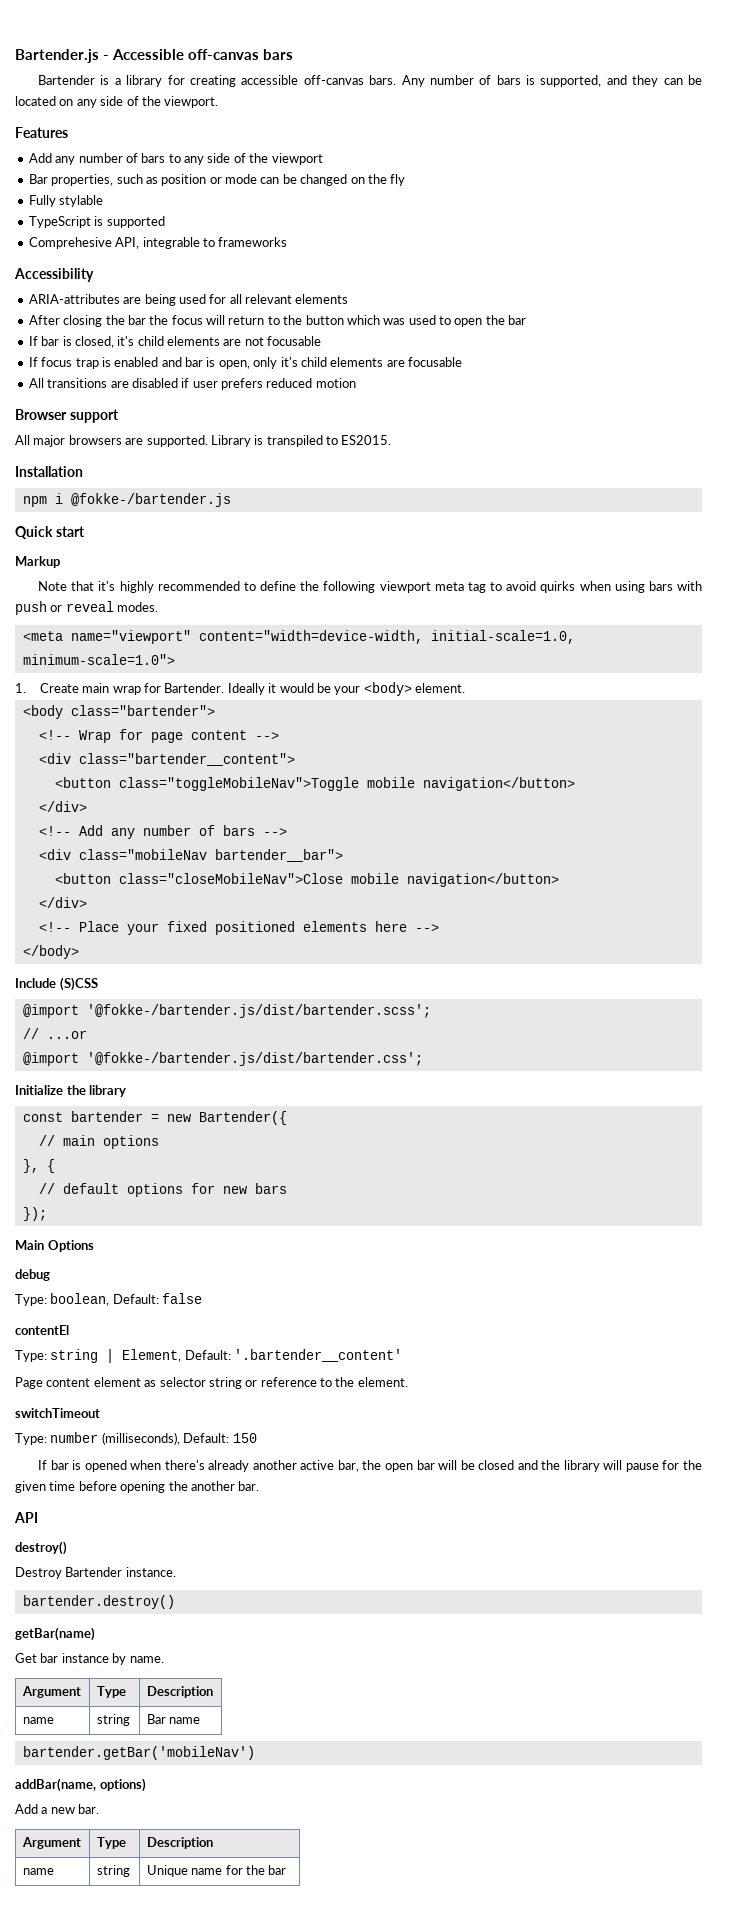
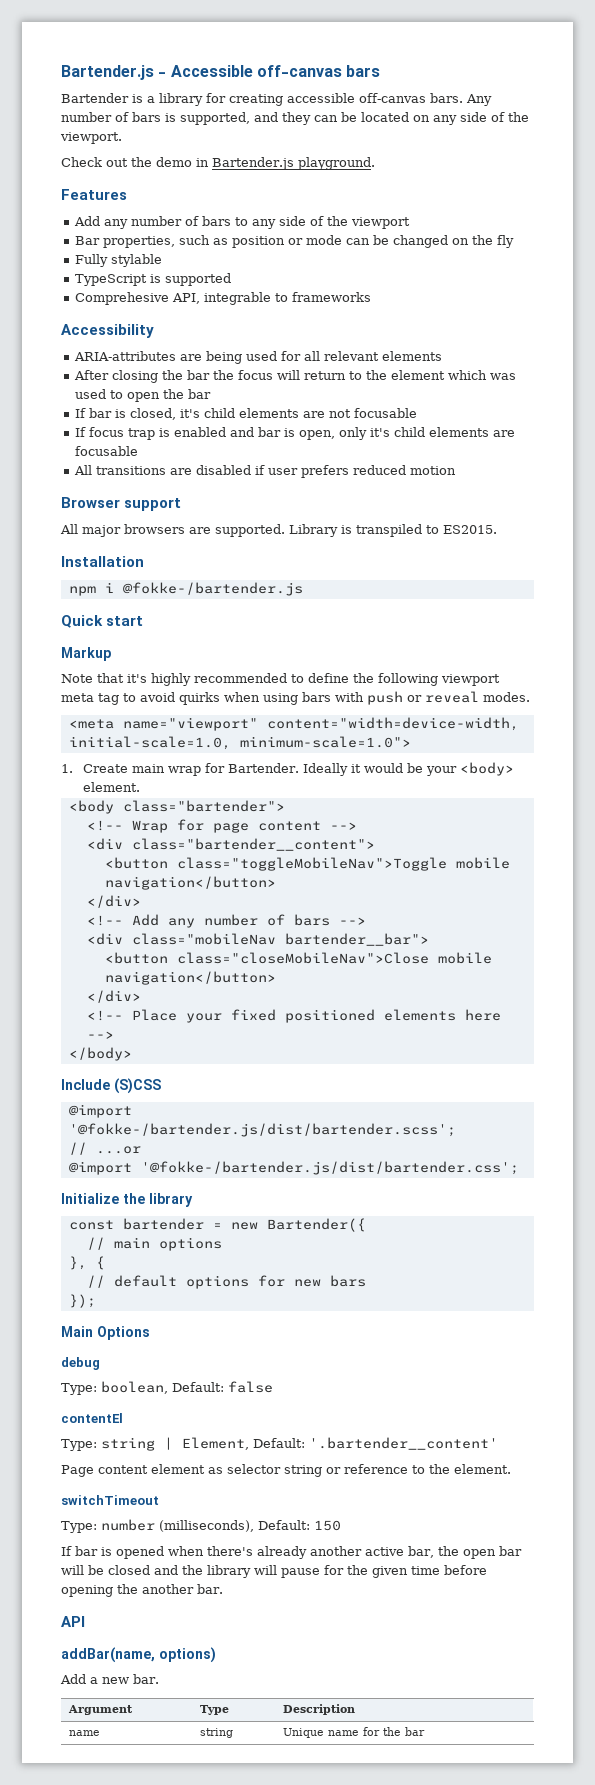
(219, 102) none -> [61,157,375,170] // Check out the demo in Bartender.js playground.
[305,315,344,325] button -> [390,370,445,380] element
[15,1541,67,1555] [15,1567,176,1579] [22,1595,175,1609] [15,1627,95,1641] [15,1653,164,1665] [21,1686,81,1698] [96,1686,126,1698] [146,1686,213,1698] [22,1717,54,1724] [96,1714,130,1726] [146,1714,201,1724] [22,1746,255,1760] // destroy() // Destroy Bartender instance. // bartender.destroy() // getBar(name) // Get bar instance by name. // Argument | Type | Description // name | string | Bar name // bartender.getBar('mobileNav') -> (85, 1621) none

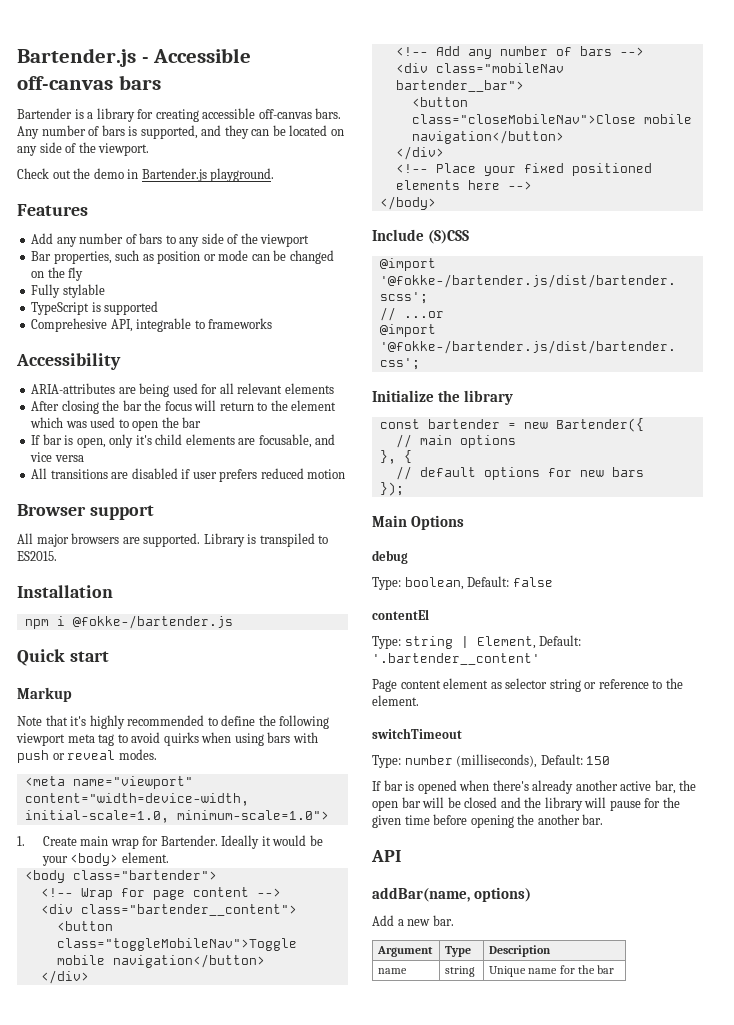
[129,408,417,420] [74,427,295,440] closed, it's child elements are not focusable // If focus trap is enabled and bar is -> (74, 440) none
[74,446,138,456] focusable -> [258,434,336,448] [30,452,84,462] focusable, and vice versa

